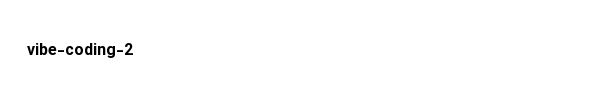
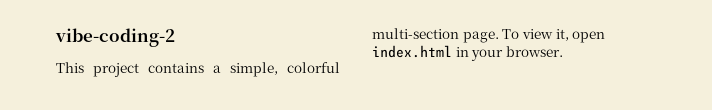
(133, 50) none -> [56,62,340,77] [372,28,606,43] [372,45,563,61] // This project contains a simple, colorful multi-section page. To view it, open index.html in your browser.

